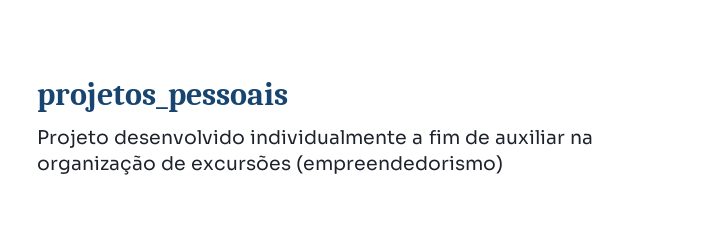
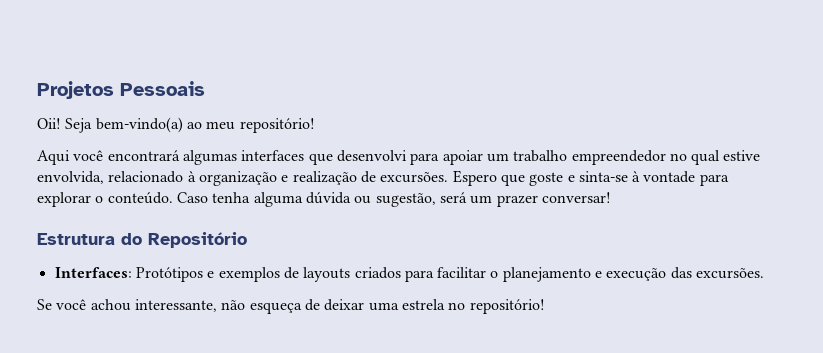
[37,82,288,112] [37,129,593,148] [37,155,504,175] projetos_pessoais // Projeto desenvolvido individualmente a fim de auxiliar na organização de excursões (empreendedorismo) -> [37,81,205,99] [37,117,315,133] [37,150,761,165] [37,170,729,186] [37,192,611,207] [37,232,247,248] [54,267,765,282] [37,299,545,314] Projetos Pessoais // Oii! Seja bem-vindo(a) ao meu repositório! // Aqui você encontrará algumas interfaces que desenvolvi para apoiar um trabalho empreendedor no qual estive envolvida, relacionado à organização e realização de excursões. Espero que goste e sinta-se à vontade para explorar o conteúdo. Caso tenha alguma dúvida ou sugestão, será um prazer conversar! // Estrutura do Repositório // Interfaces: Protótipos e exemplos de layouts criados para facilitar o planejamento e execução das excursões. // Se você achou interessante, não esqueça de deixar uma estrela no repositório!

